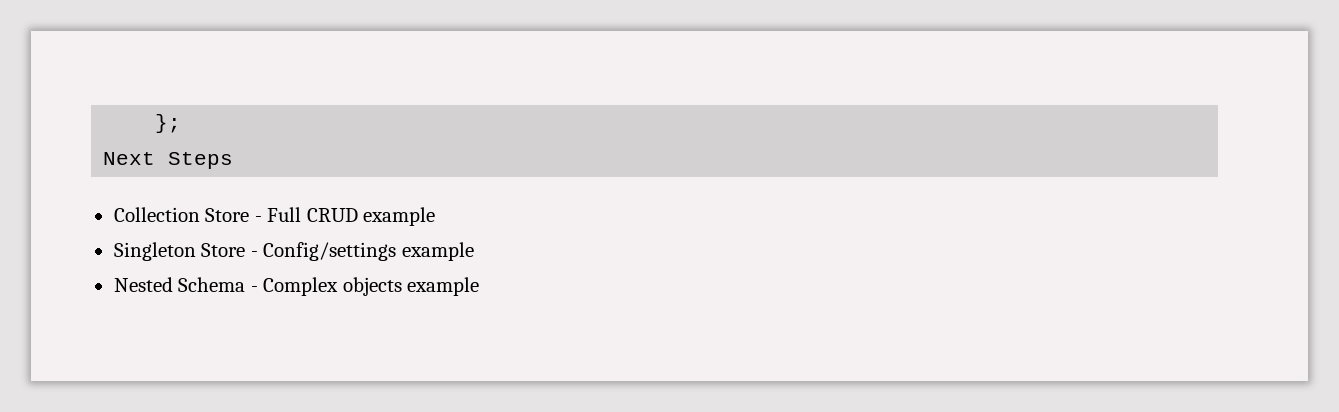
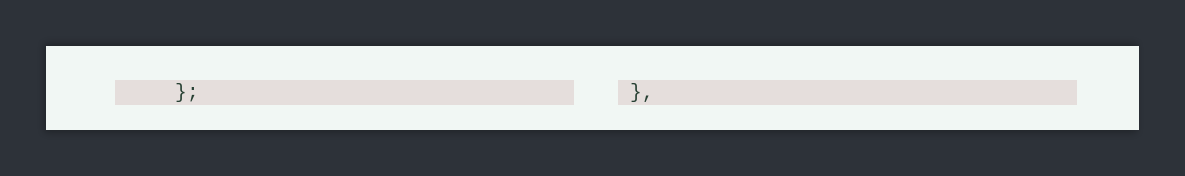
[103,152,234,169] [113,207,436,226] [113,242,474,261] [113,277,480,296] Next Steps // Collection Store - Full CRUD example // Singleton Store - Config/settings example // Nested Schema - Complex objects example -> [630,83,654,102] },

